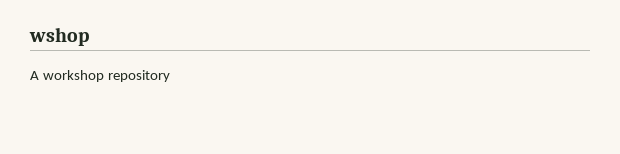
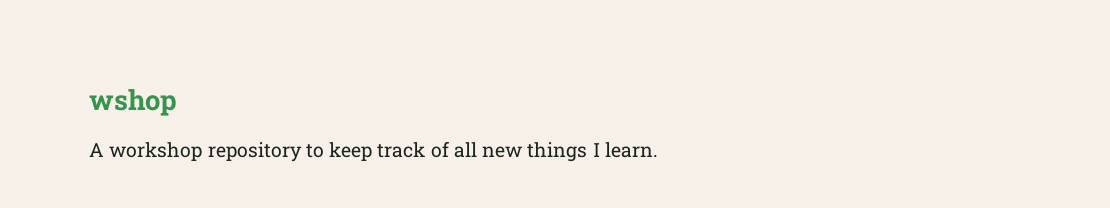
(170, 76) none -> [305,141,658,162] to keep track of all new things I learn.

